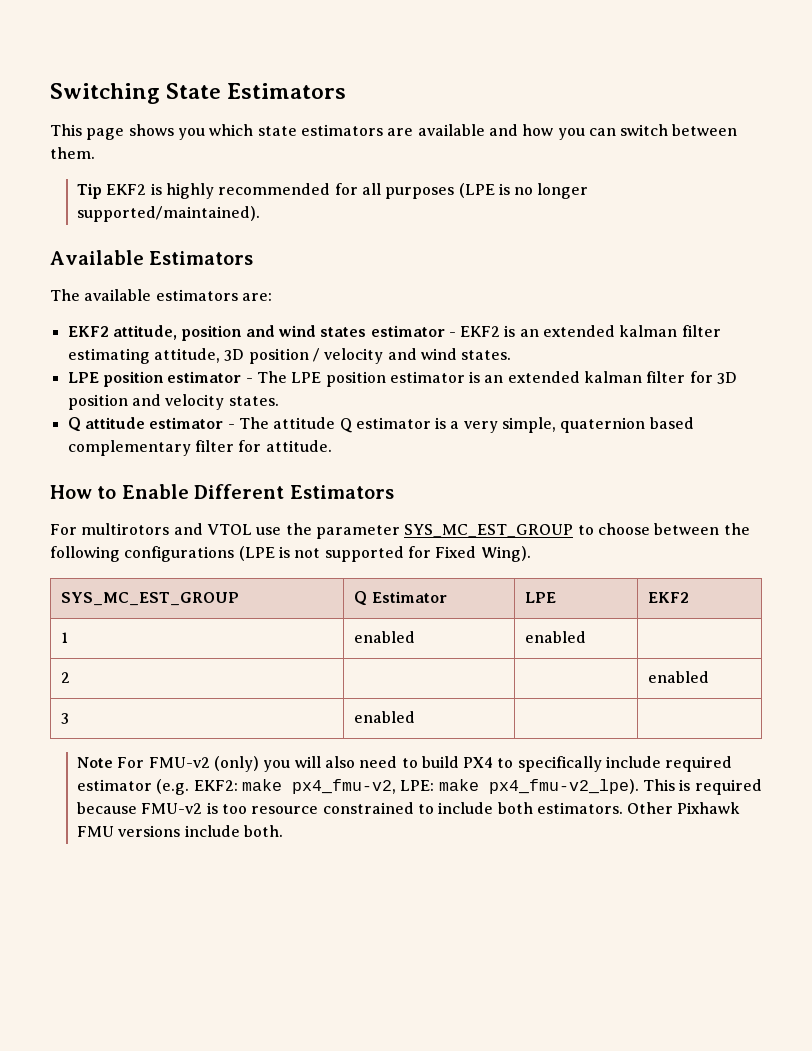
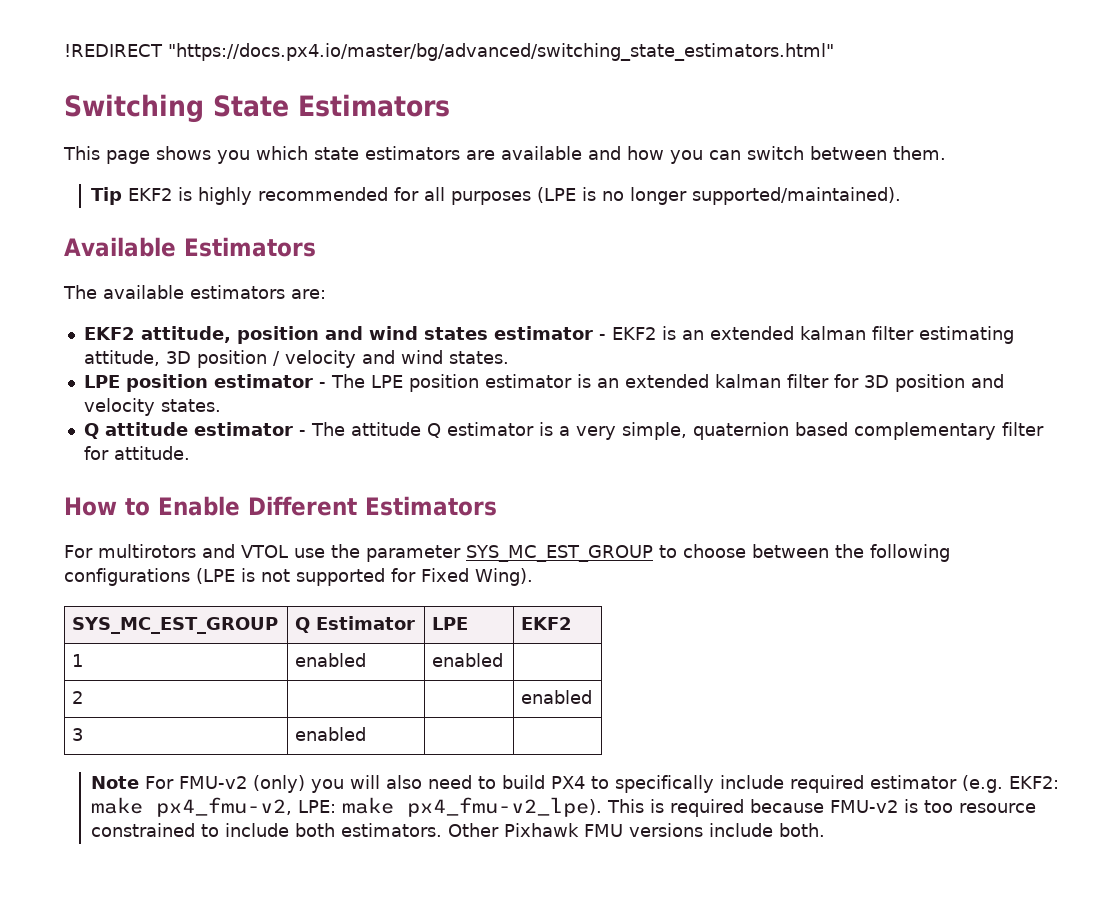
(50, 93) none -> [64,43,834,61] !REDIRECT "https://docs.px4.io/master/bg/advanced/switching_state_estimators.html" //

